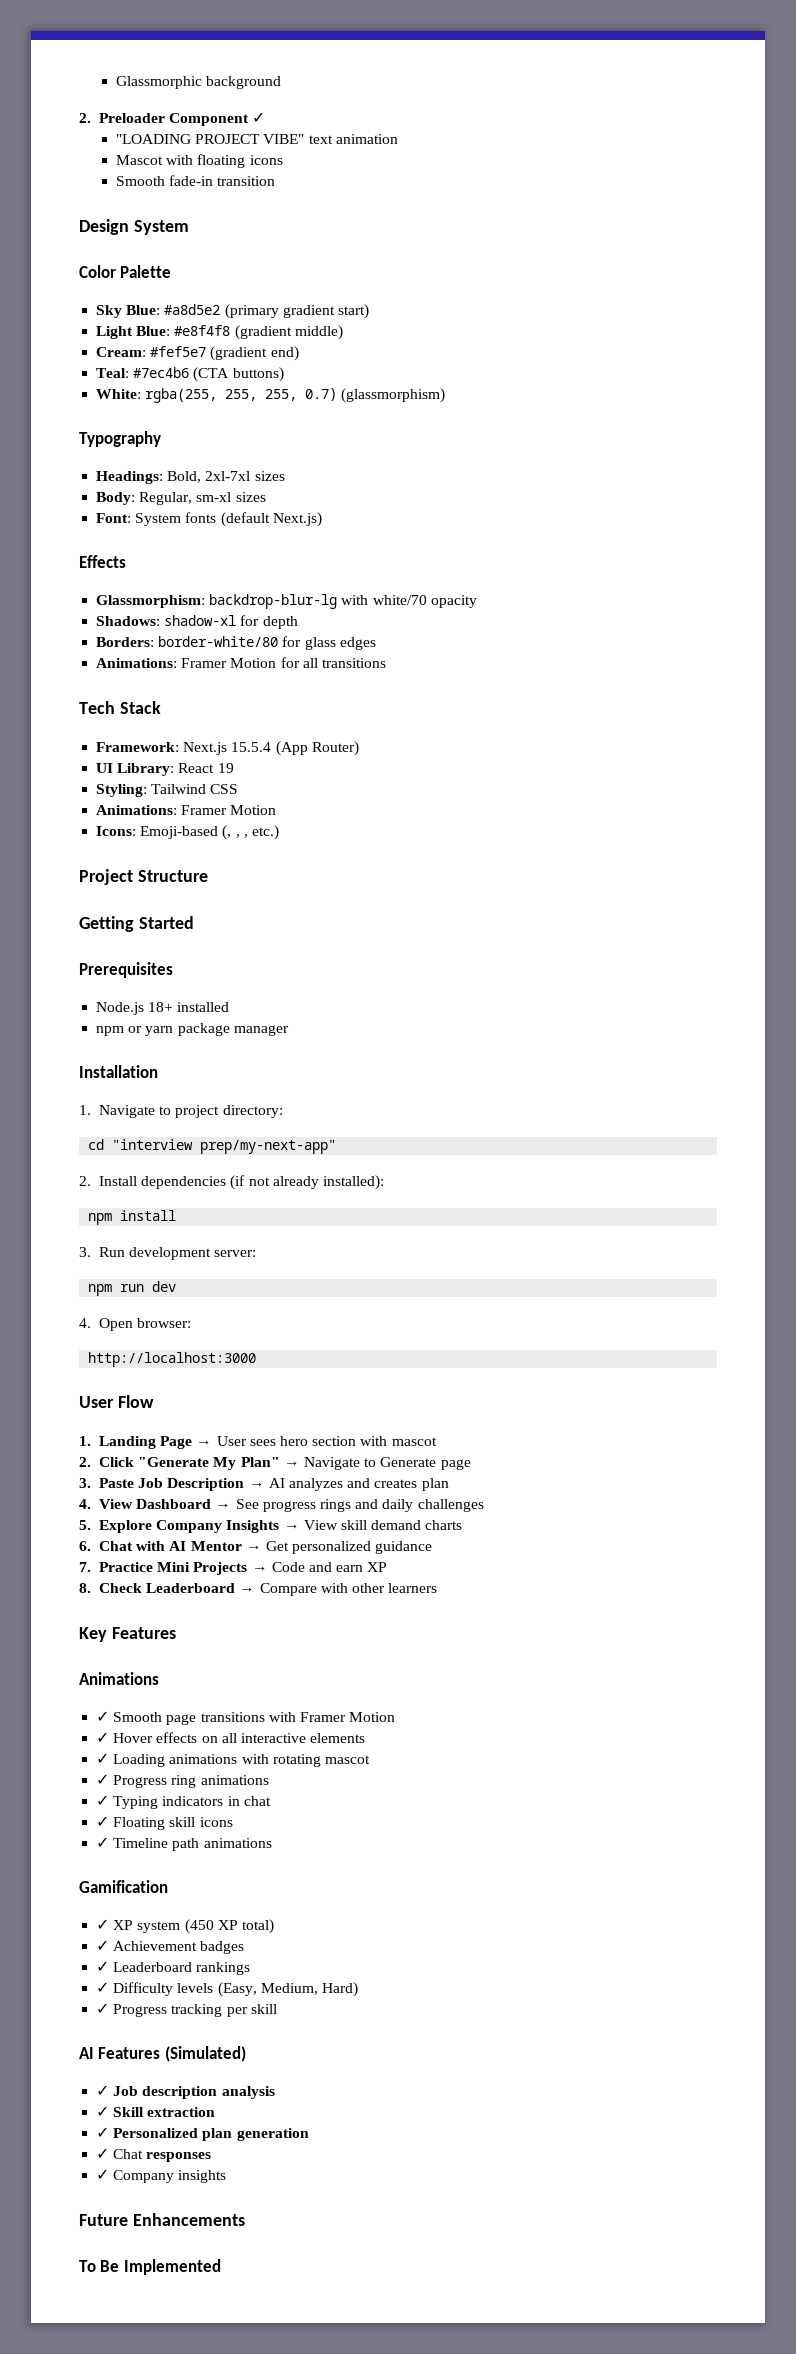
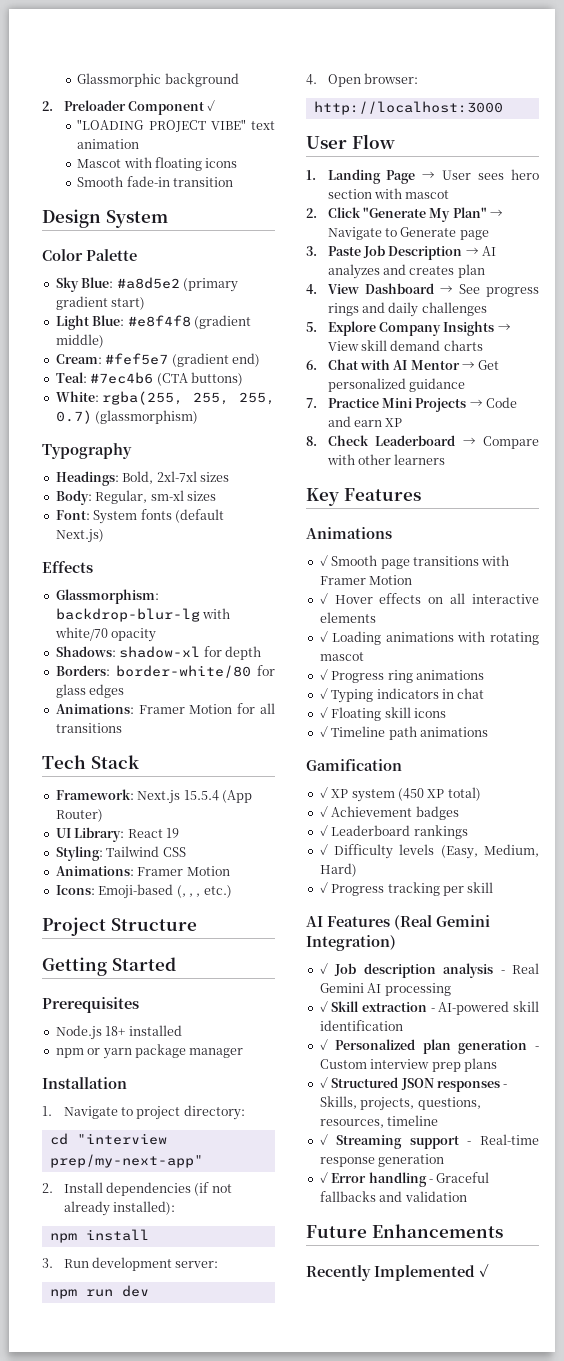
[164,2046,246,2062] (Simulated) -> [394,915,490,930] [306,935,396,951] (Real Gemini Integration)
(275, 2092) none -> [500,963,539,974] [319,983,451,996] - Real Gemini AI processing
(216, 2112) none -> [430,1001,539,1015] [319,1020,403,1031] - AI-powered skill identification
[96,2148,144,2159] // ✓ Chat -> [535,1046,539,1050] [319,1058,497,1072] [319,1077,434,1090] - Custom interview prep plans // ✓ Structured JSON
[96,2169,227,2183] // ✓ Company insights -> [503,1084,508,1088] [319,1096,481,1111] [319,1115,439,1128] [319,1134,539,1149] [319,1154,445,1167] [319,1172,490,1187] [319,1191,467,1202] - Skills, projects, questions, resources, timeline // ✓ Streaming support - Real-time response generation // ✓ Error handling - Graceful fallbacks and validation
[79,2259,221,2275] To Be Implemented -> [306,1263,489,1281] Recently Implemented ✓

